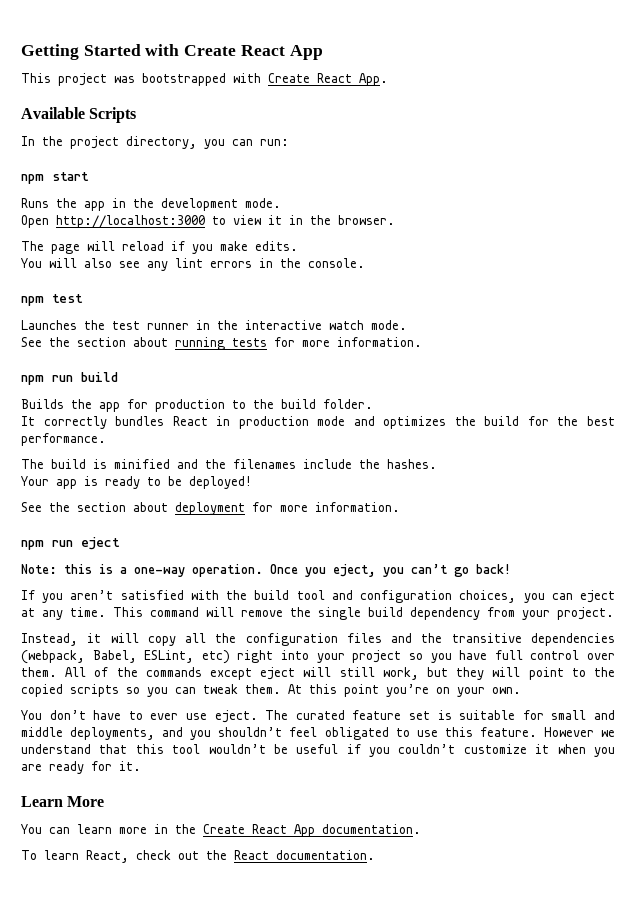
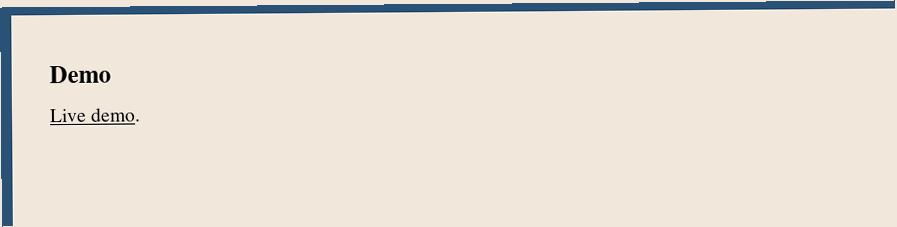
[21,44,323,60] [21,73,388,86] [21,107,137,123] [21,136,289,149] [21,172,89,184] [21,198,281,211] [21,215,395,228] [21,241,298,254] [21,258,365,271] [21,294,83,306] [21,320,407,330] [21,337,422,350] [21,372,118,385] [21,399,373,412] [21,416,616,429] [21,433,106,446] [21,459,437,469] [21,476,252,489] [21,502,400,515] [21,537,120,550] [21,564,511,577] [21,590,615,603] [21,607,614,620] [21,633,615,646] [21,650,616,664] [21,667,615,680] [21,684,521,697] [21,710,616,723] [21,727,615,740] [21,744,615,757] [21,761,141,774] [21,796,105,807] [21,824,421,837] [21,850,375,863] Getting Started with Create React App // This project was bootstrapped with Create React App. // Available Scripts // In the project directory, you can run: // npm start // Runs the app in the development mode. // Open http://localhost:3000 to view it in the browser. // The page will reload if you make edits. // You will also see any lint errors in the console. // npm test // Launches the test runner in the interactive watch mode. // See the section about running tests for more information. // npm run build // Builds the app for production to the build folder. // It correctly bundles React in production mode and optimizes the build for the best performance. // The build is minified and the filenames include the hashes. // Your app is ready to be deployed! // See the section about deployment for more information. // npm run eject // Note: this is a one-way operation. Once you eject, you can’t go back! // If you aren’t satisfied with the build tool and configuration choices, you can eject at any time. This command will remove the single build dependency from your project. // Instead, it will copy all the configuration files and the transitive dependencies (webpack, Babel, ESLint, etc) right into your project so you have full control over them. All of the commands except eject will still work, but they will point to the copied scripts so you can tweak them. At this point you’re on your own. // You don’t have to ever use eject. The curated feature set is suitable for small and middle deployments, and you shouldn’t feel obligated to use this feature. However we understand that this tool wouldn’t be useful if you couldn’t customize it when you are ready for it. // Learn More // You can learn more in the Create React App documentation. // To learn React, check out the React documentation. -> [49,65,111,84] [49,107,142,123] Demo // Live demo.

